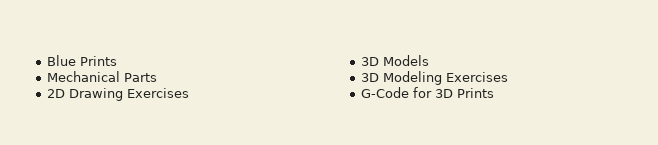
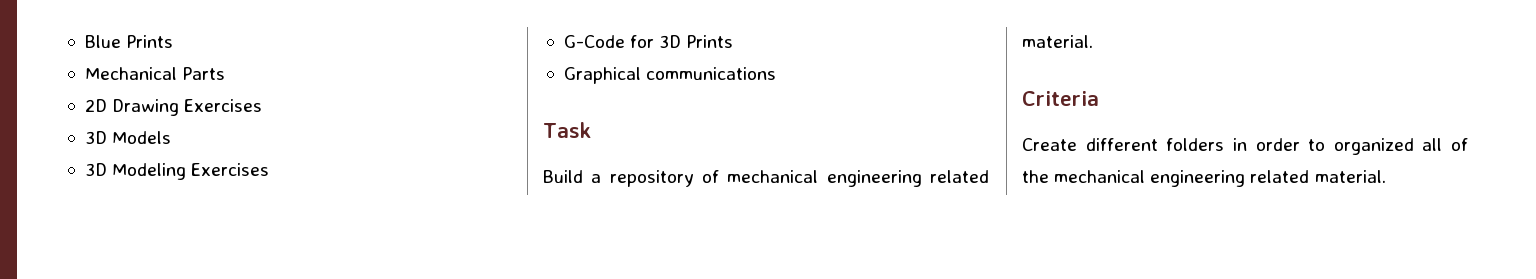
(495, 93) none -> [563,67,777,84] [543,122,591,138] [543,170,989,187] [1022,35,1093,48] [1022,91,1099,106] [1022,138,1468,155] [1022,170,1386,187] // Graphical communications // Task // Build a repository of mechanical engineering related material. // Criteria // Create different folders in order to organized all of the mechanical engineering related material.

